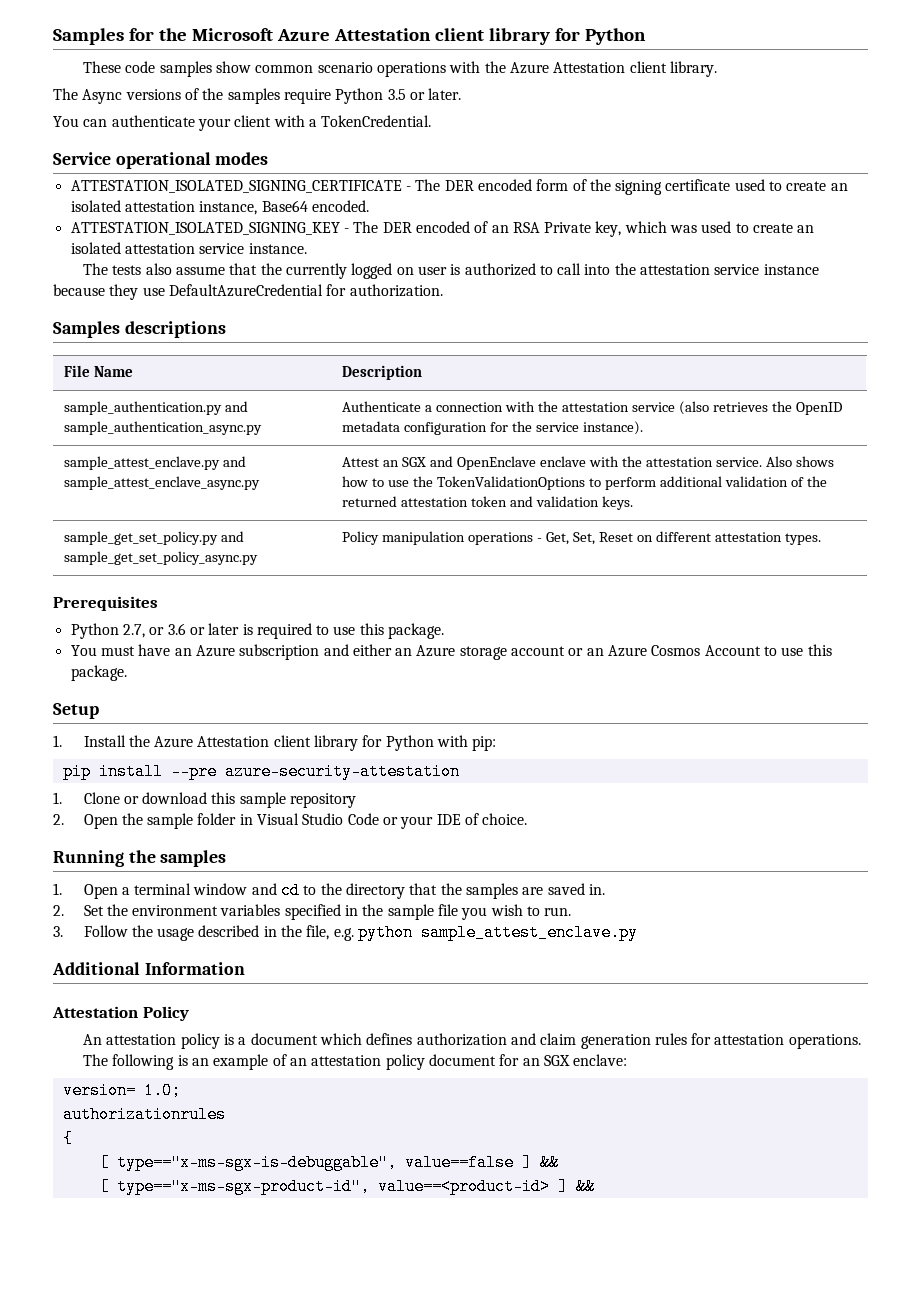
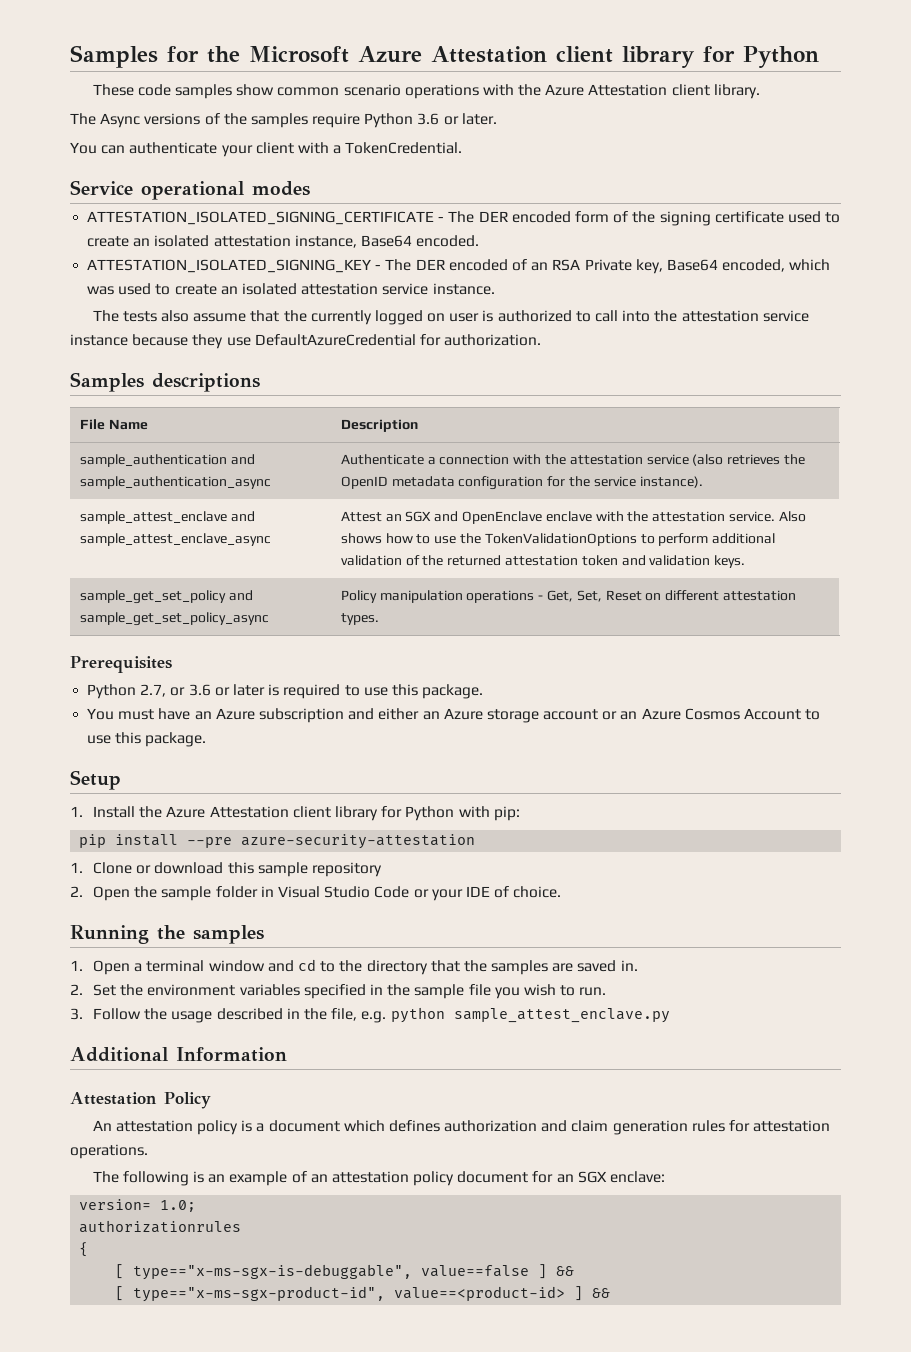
[387,89,406,100] 3.5 -> [417,113,440,125] 3.6
(622, 229) none -> [666,259,786,272] Base64 encoded,
[64,401,249,415] [64,421,263,435] sample_authentication.py and sample_authentication_async.py -> [79,454,255,467] [79,476,271,489] sample_authentication and sample_authentication_async
[64,456,247,470] [64,476,261,490] sample_attest_enclave.py and sample_attest_enclave_async.py -> [79,511,255,524] [79,533,271,546] sample_attest_enclave and sample_attest_enclave_async
[64,531,245,545] [64,551,259,565] sample_get_set_policy.py and sample_get_set_policy_async.py -> [79,590,253,604] [79,612,269,626] sample_get_set_policy and sample_get_set_policy_async

